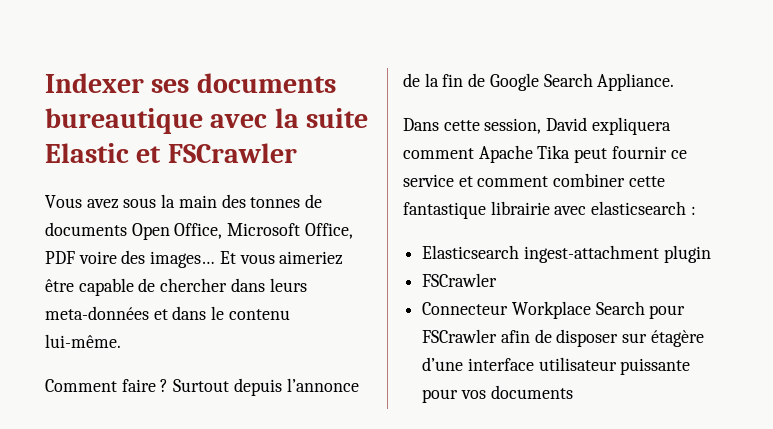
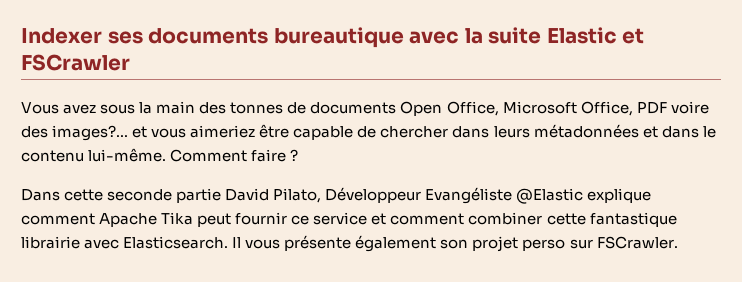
[150,251,236,268] images… Et -> [52,125,148,141] images?... et
[45,306,149,320] meta-données -> [533,124,639,138] métadonnées
(121, 341) // -> (167, 155) none
[173,378,359,396] [403,73,675,91] [403,117,671,135] Surtout depuis l’annonce de la fin de Google Search Appliance. // Dans cette session, David expliquera -> [21,187,652,204] // Dans cette seconde partie David Pilato, Développeur Evangéliste @Elastic explique
[591,201,696,215] [422,245,711,263] [422,273,498,287] [422,301,686,319] [422,329,704,347] [422,357,691,375] [422,385,573,403] elasticsearch : // Elasticsearch ingest-attachment plugin // FSCrawler // Connecteur Workplace Search pour FSCrawler afin de disposer sur étagère d’une interface utilisateur puissante pour vos documents -> [123,235,678,252] Elasticsearch. Il vous présente également son projet perso sur FSCrawler.

